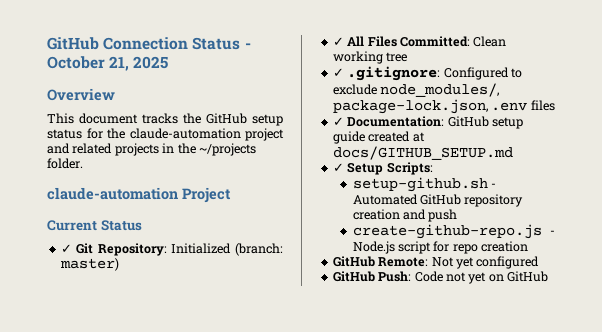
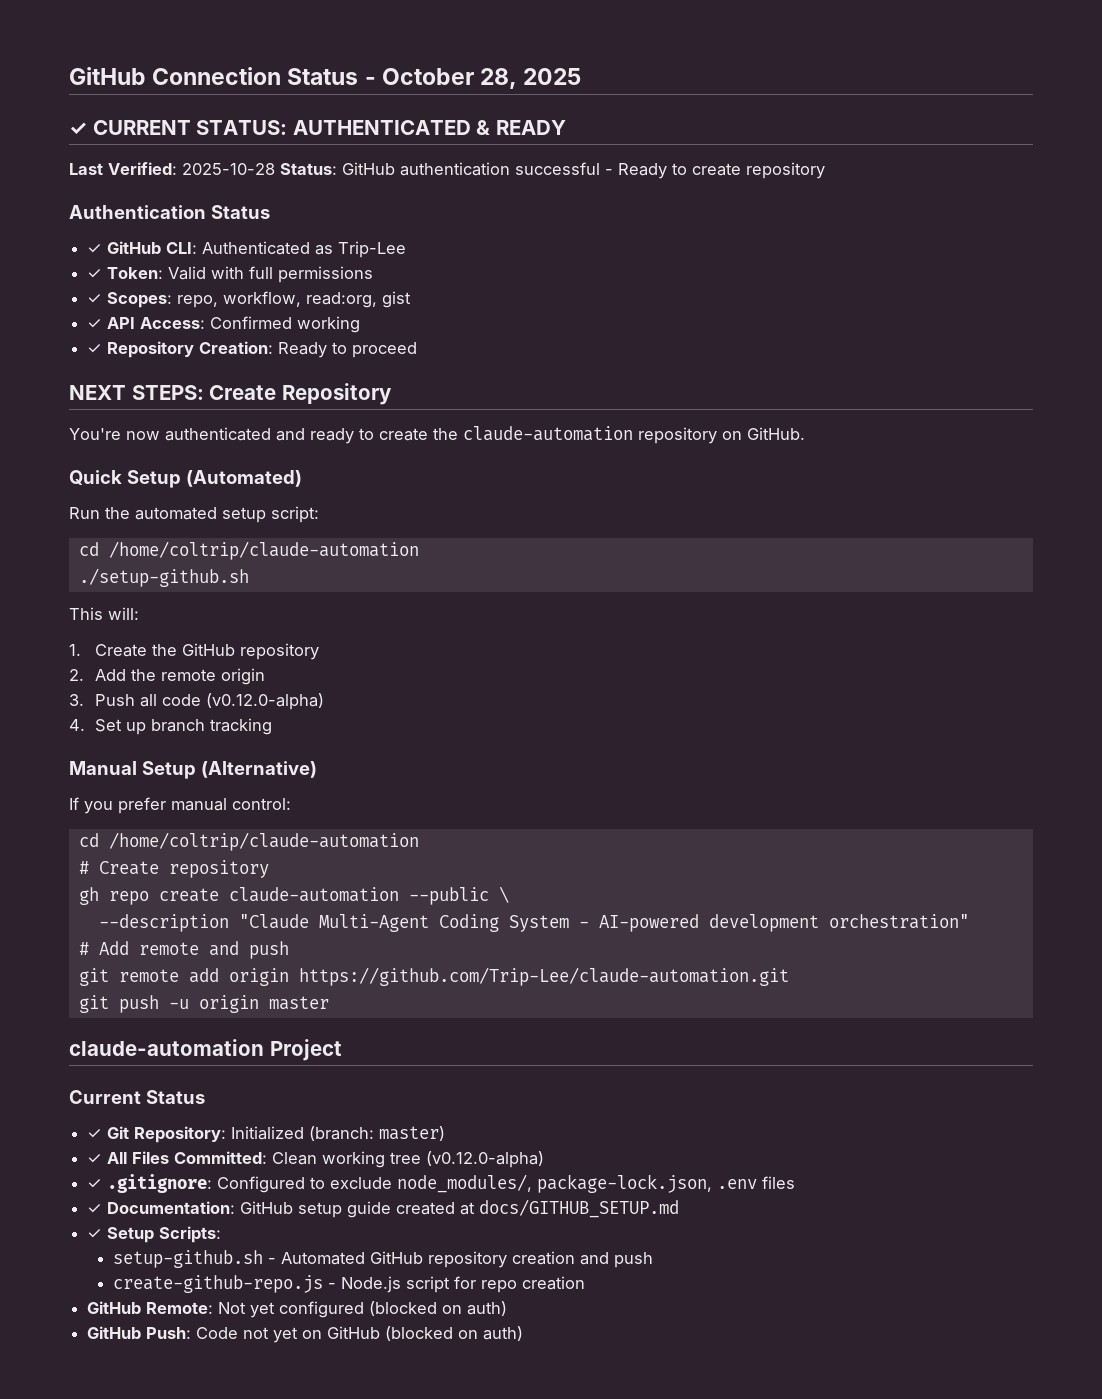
[109,56,130,71] 21, -> [480,68,518,89] 28,
[47,88,115,101] [47,113,283,126] [47,128,284,141] [47,143,256,156] [47,158,83,169] Overview // This document tracks the GitHub setup status for the claude-automation project and related projects in the ~/projects folder. -> [69,120,566,135] [69,162,825,179] [69,205,270,219] [87,241,407,258] [87,266,374,283] [87,291,412,308] [87,316,361,333] [87,341,418,358] [69,383,392,405] [69,426,805,444] [69,470,302,488] [69,506,319,523] [78,541,419,560] [78,568,249,587] [69,607,139,620] [69,643,319,660] [69,668,265,685] [69,693,324,710] [69,718,272,735] [69,761,317,779] [69,797,291,814] [78,832,419,851] [78,860,269,878] [78,886,509,905] [98,914,969,932] [78,941,289,959] [78,967,789,986] [78,995,329,1013] ✓ CURRENT STATUS: AUTHENTICATED & READY // Last Verified: 2025-10-28 Status: GitHub authentication successful - Ready to create repository // Authentication Status // ✓ GitHub CLI: Authenticated as Trip-Lee // ✓ Token: Valid with full permissions // ✓ Scopes: repo, workflow, read:org, gist // ✓ API Access: Confirmed working // ✓ Repository Creation: Ready to proceed // NEXT STEPS: Create Repository // You're now authenticated and ready to create the claude-automation repository on GitHub. // Quick Setup (Automated) // Run the automated setup script: // cd /home/coltrip/claude-automation // ./setup-github.sh // This will: // 1. Create the GitHub repository // 2. Add the remote origin // 3. Push all code (v0.12.0-alpha) // 4. Set up branch tracking // Manual Setup (Alternative) // If you prefer manual control: // cd /home/coltrip/claude-automation // # Create repository // gh repo create claude-automation --public \ // --description "Claude Multi-Agent Coding System - AI-powered development orchestration" // # Add remote and push // git remote add origin https://github.com/Trip-Lee/claude-automation.git // git push -u origin master
(408, 57) none -> [426,1151,545,1168] (v0.12.0-alpha)
(540, 262) none -> [369,1301,508,1316] (blocked on auth)
(548, 276) none -> [385,1326,524,1341] (blocked on auth)

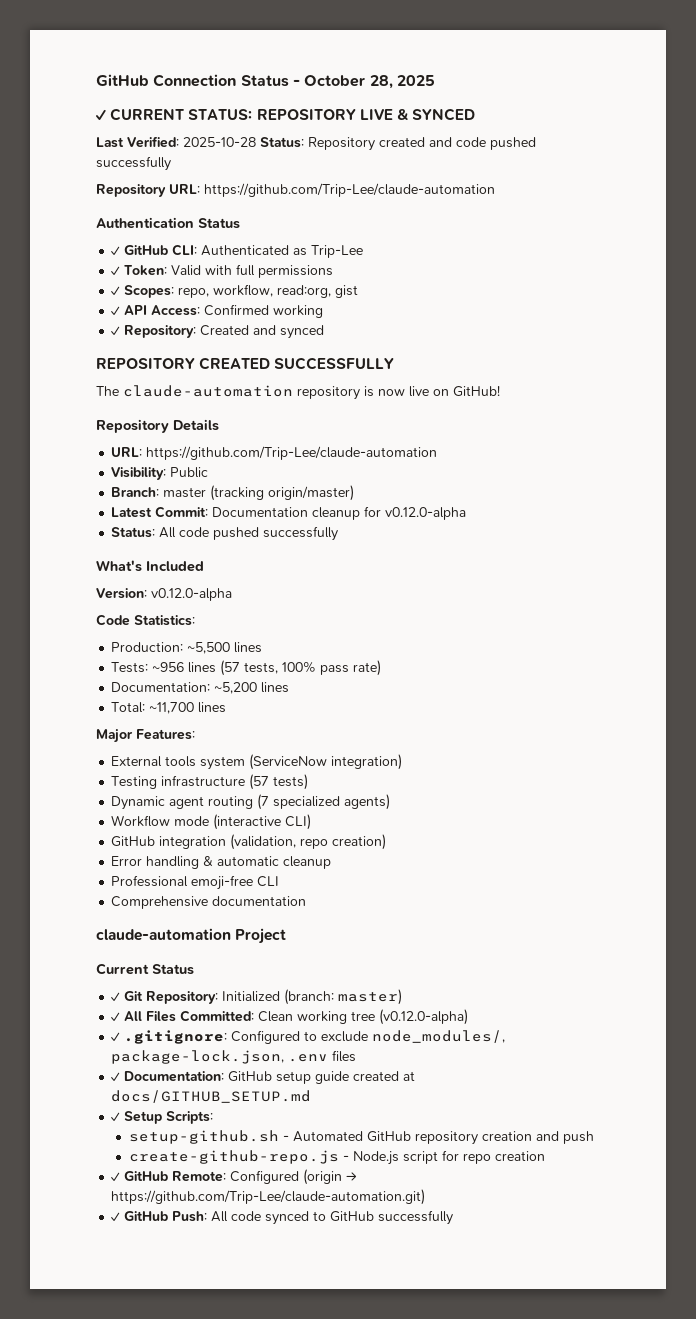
[292,120,566,135] AUTHENTICATED & READY -> [256,108,476,121] REPOSITORY LIVE & SYNCED
[342,162,825,179] GitHub authentication successful - Ready to create repository -> [308,137,536,151] [96,156,171,171] [96,183,495,197] Repository created and code pushed successfully // Repository URL: https://github.com/Trip-Lee/claude-automation
[107,341,418,358] [69,383,392,405] [69,426,805,444] [69,470,302,488] [69,506,319,523] [78,541,419,560] [78,568,249,587] [69,607,139,620] [69,643,319,660] [69,668,265,685] [69,693,324,710] [69,718,272,735] [69,761,317,779] [69,797,291,814] [78,832,419,851] [78,860,269,878] [78,886,509,905] [98,914,969,932] [78,941,289,959] [78,967,789,986] [78,995,329,1013] Repository Creation: Ready to proceed // NEXT STEPS: Create Repository // You're now authenticated and ready to create the claude-automation repository on GitHub. // Quick Setup (Automated) // Run the automated setup script: // cd /home/coltrip/claude-automation // ./setup-github.sh // This will: // 1. Create the GitHub repository // 2. Add the remote origin // 3. Push all code (v0.12.0-alpha) // 4. Set up branch tracking // Manual Setup (Alternative) // If you prefer manual control: // cd /home/coltrip/claude-automation // # Create repository // gh repo create claude-automation --public \ // --description "Claude Multi-Agent Coding System - AI-powered development orchestration" // # Add remote and push // git remote add origin https://github.com/Trip-Lee/claude-automation.git // git push -u origin master -> [124,325,325,339] [96,357,395,370] [96,385,500,400] [96,419,219,433] [111,446,438,460] [111,467,209,480] [111,485,355,501] [111,506,467,520] [111,526,339,541] [96,560,204,572] [96,588,232,601] [96,614,195,626] [111,642,263,654] [111,660,382,676] [111,682,290,694] [111,702,227,714] [96,729,195,743] [111,754,403,770] [111,774,309,790] [111,794,391,810] [111,814,312,830] [111,834,387,850] [111,856,332,869] [111,875,280,890] [111,896,307,909] Repository: Created and synced // REPOSITORY CREATED SUCCESSFULLY // The claude-automation repository is now live on GitHub! // Repository Details // URL: https://github.com/Trip-Lee/claude-automation // Visibility: Public // Branch: master (tracking origin/master) // Latest Commit: Documentation cleanup for v0.12.0-alpha // Status: All code pushed successfully // What's Included // Version: v0.12.0-alpha // Code Statistics: // Production: ~5,500 lines // Tests: ~956 lines (57 tests, 100% pass rate) // Documentation: ~5,200 lines // Total: ~11,700 lines // Major Features: // External tools system (ServiceNow integration) // Testing infrastructure (57 tests) // Dynamic agent routing (7 specialized agents) // Workflow mode (interactive CLI) // GitHub integration (validation, repo creation) // Error handling & automatic cleanup // Professional emoji-free CLI // Comprehensive documentation
(586, 1283) none -> [111,1172,121,1182] ✓
[218,1301,508,1318] [87,1326,524,1343] Not yet configured (blocked on auth) // GitHub Push: Code not yet on GitHub (blocked on auth) -> [230,1169,358,1185] [111,1189,426,1205] [111,1210,454,1225] Configured (origin → https://github.com/Trip-Lee/claude-automation.git) // ✓ GitHub Push: All code synced to GitHub successfully

